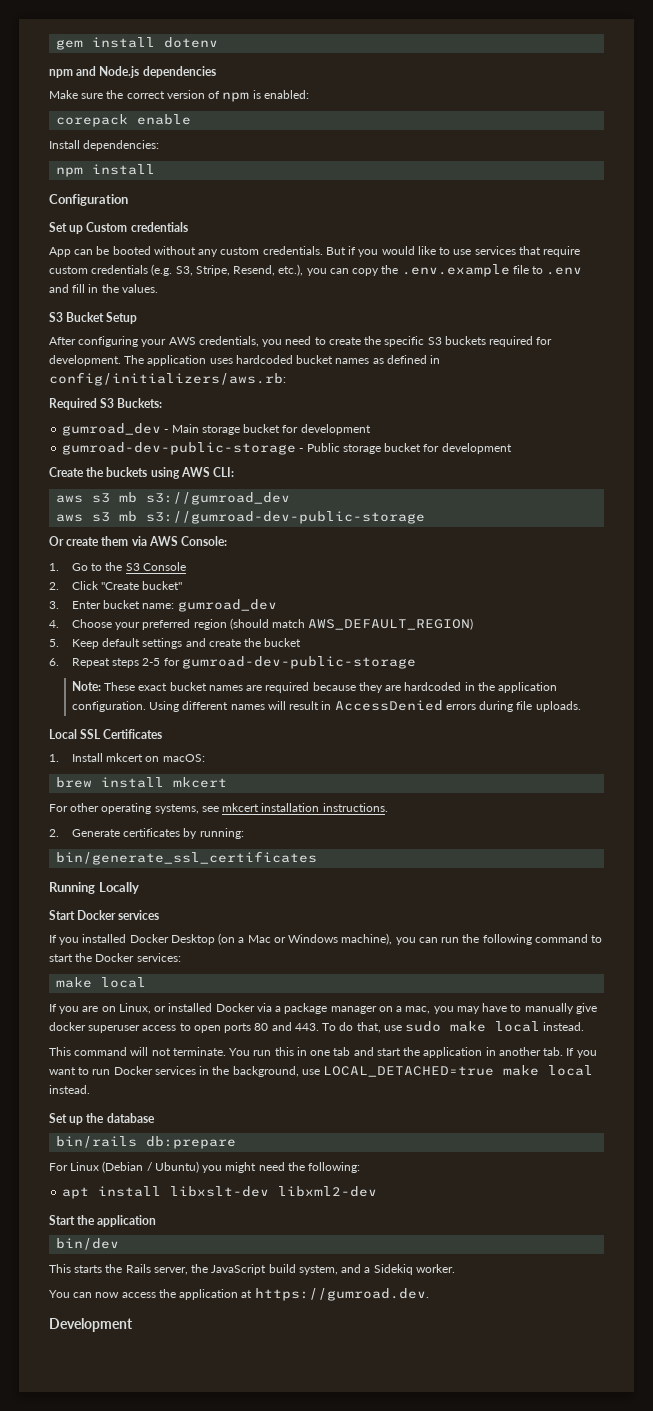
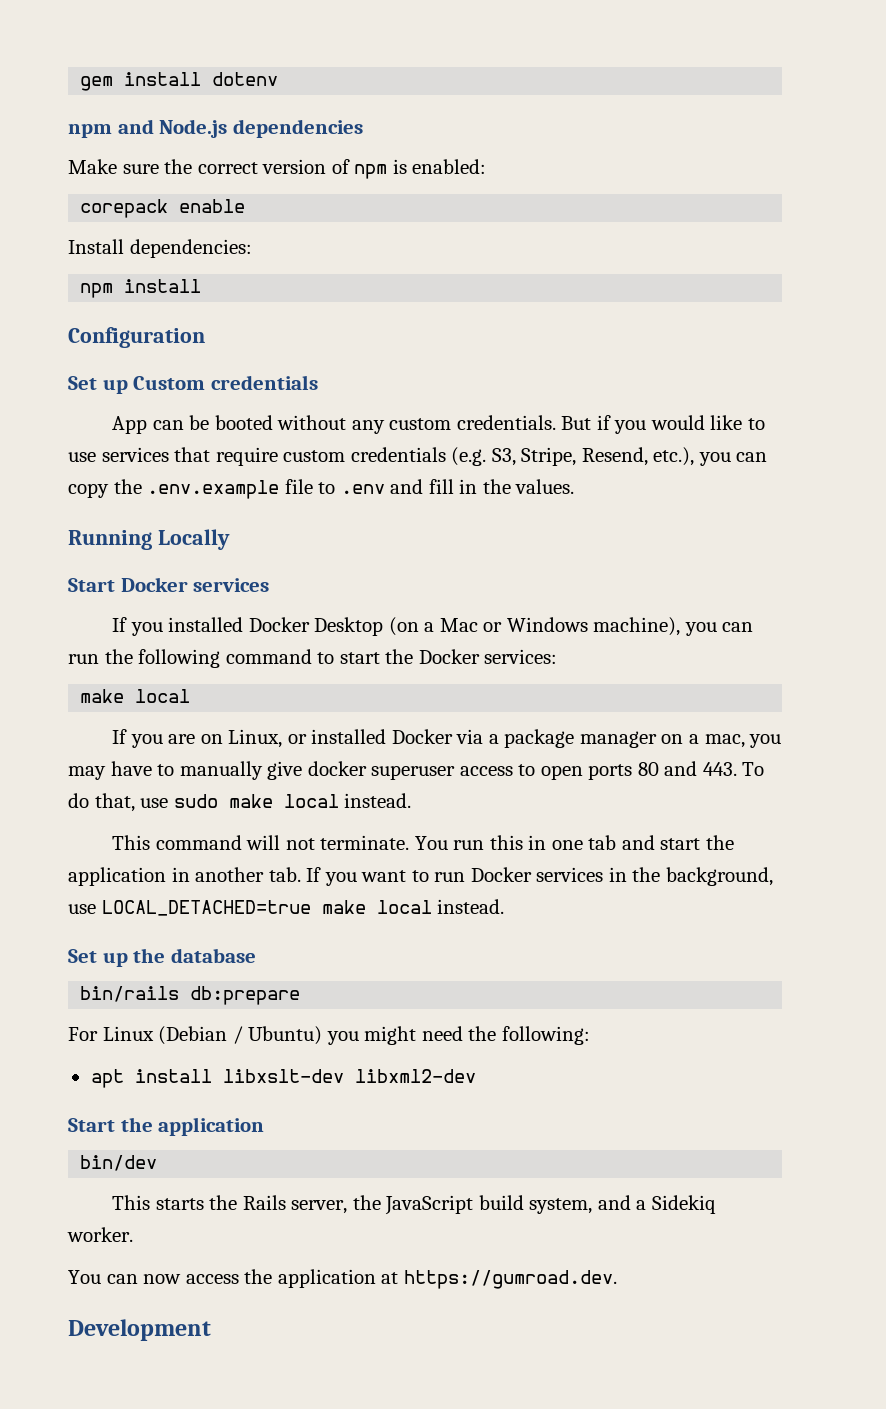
[49,312,138,324] [49,336,553,347] [49,355,441,366] [49,372,286,386] [49,398,163,410] [62,423,371,436] [62,442,512,455] [49,467,235,479] [56,492,291,505] [56,511,426,524] [49,536,228,546] [49,562,186,571] [49,581,183,590] [49,599,277,612] [49,618,474,630] [49,638,302,649] [49,656,416,669] [71,681,558,693] [71,700,581,712] [49,729,163,739] [49,753,205,762] [56,777,228,788] [49,803,388,814] [49,828,244,839] [56,851,318,865] // S3 Bucket Setup // After configuring your AWS credentials, you need to create the specific S3 buckets required for development. The application uses hardcoded bucket names as defined in config/initializers/aws.rb: // Required S3 Buckets: // gumroad_dev - Main storage bucket for development // gumroad-dev-public-storage - Public storage bucket for development // Create the buckets using AWS CLI: // aws s3 mb s3://gumroad_dev // aws s3 mb s3://gumroad-dev-public-storage // Or create them via AWS Console: // 1. Go to the S3 Console // 2. Click "Create bucket" // 3. Enter bucket name: gumroad_dev // 4. Choose your preferred region (should match AWS_DEFAULT_REGION) // 5. Keep default settings and create the bucket // 6. Repeat steps 2-5 for gumroad-dev-public-storage // Note: These exact bucket names are required because they are hardcoded in the application configuration. Using different names will result in AccessDenied errors during file uploads. // Local SSL Certificates // 1. Install mkcert on macOS: // brew install mkcert // For other operating systems, see mkcert installation instructions. // 2. Generate certificates by running: // bin/generate_ssl_certificates -> (575, 486) none

